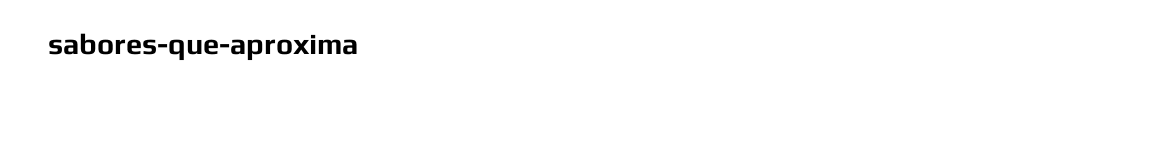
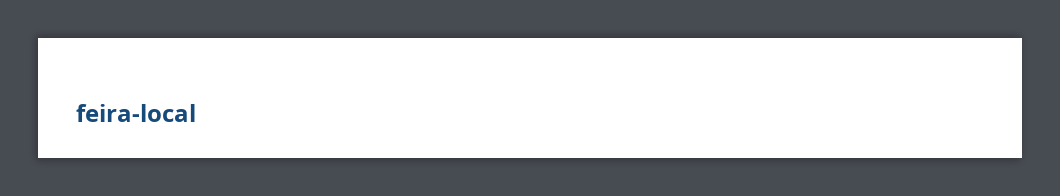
[48,33,358,61] sabores-que-aproxima -> [76,104,196,122] feira-local

